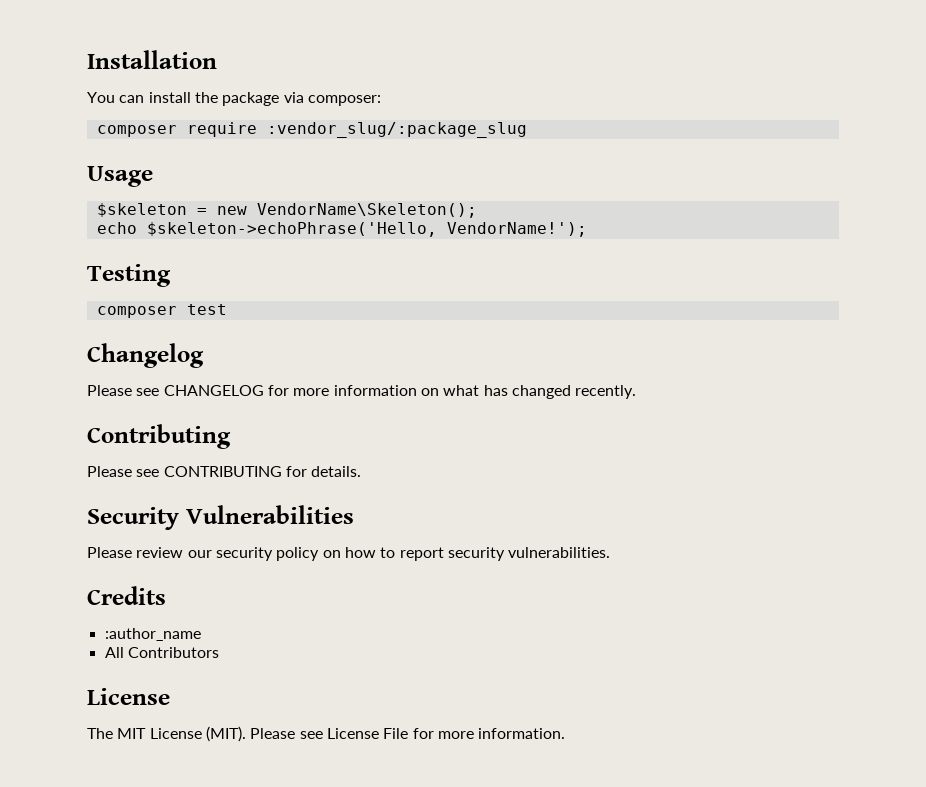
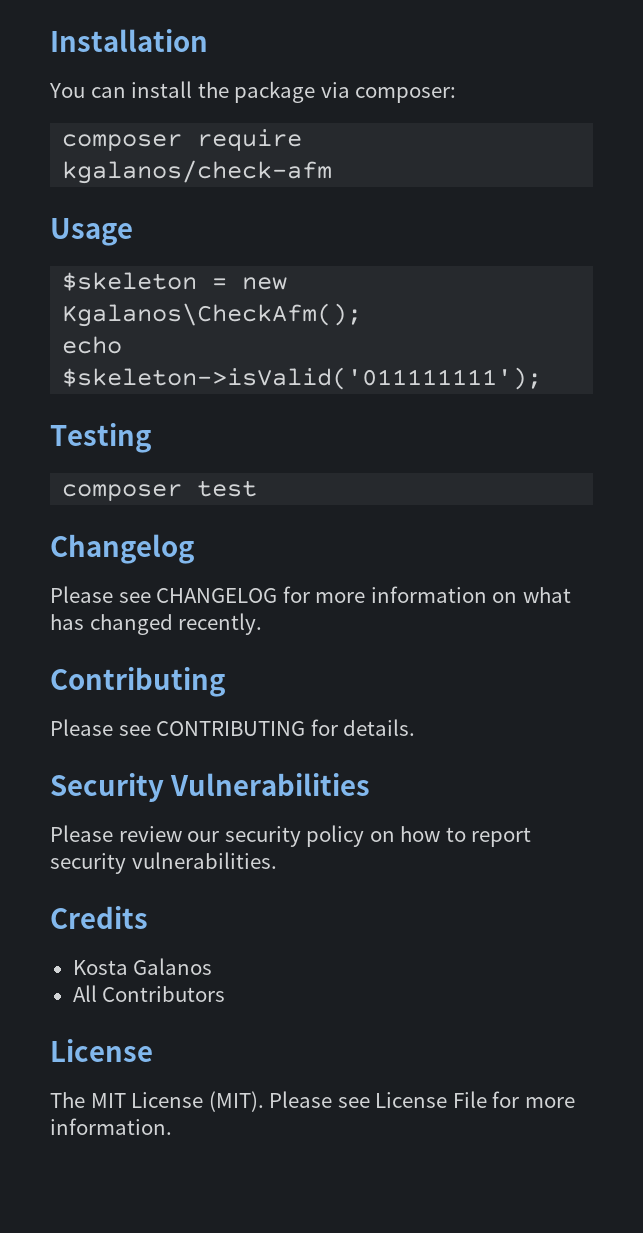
[266,122,527,138] :vendor_slug/:package_slug -> [62,160,333,184] kgalanos/check-afm
[256,203,477,218] VendorName\Skeleton(); -> [62,303,363,327] Kgalanos\CheckAfm();
[146,222,587,237] $skeleton->echoPhrase('Hello, VendorName!'); -> [62,367,543,390] $skeleton->isValid('011111111');
[104,628,201,641] :author_name -> [72,958,213,975] Kosta Galanos

